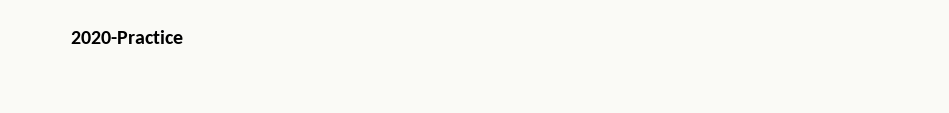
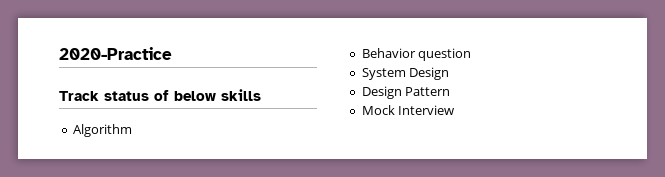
(183, 37) none -> [59,89,261,101] [72,124,132,137] [361,48,472,61] [361,67,450,80] [361,86,451,99] [361,105,455,115] // Track status of below skills // Algorithm // Behavior question // System Design // Design Pattern // Mock Interview

